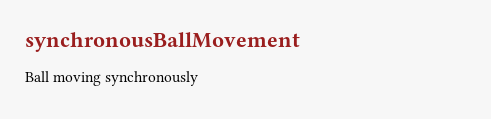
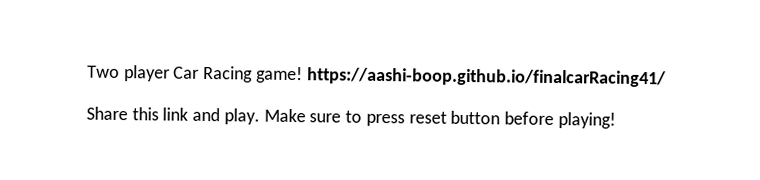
[25,32,300,52] [25,71,199,86] synchronousBallMovement // Ball moving synchronously -> [87,65,666,88] [86,106,616,129] Two player Car Racing game! https://aashi-boop.github.io/finalcarRacing41/ // Share this link and play. Make sure to press reset button before playing!

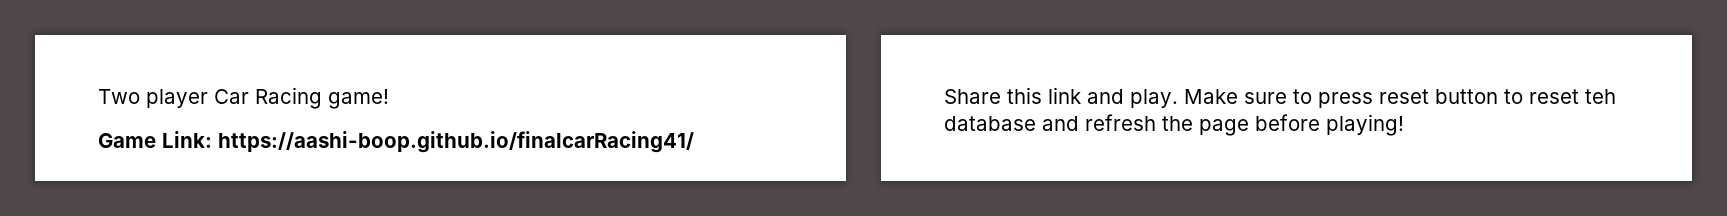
(303, 75) none -> [98,131,212,148] // Game Link:
(501, 117) none -> [1504,89,1616,104] [944,114,1249,136] to reset teh database and refresh the page

